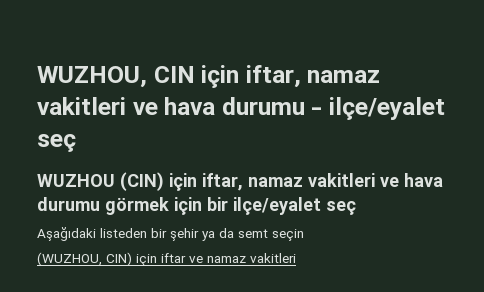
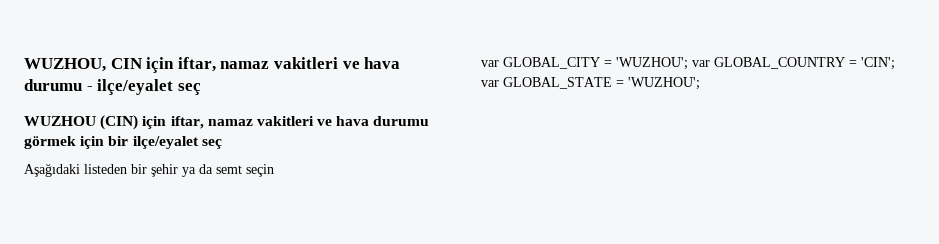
[37,252,296,266] (WUZHOU, CIN) için iftar ve namaz vakitleri -> [481,57,895,70] [481,77,700,90] var GLOBAL_CITY = 'WUZHOU'; var GLOBAL_COUNTRY = 'CIN'; var GLOBAL_STATE = 'WUZHOU';

